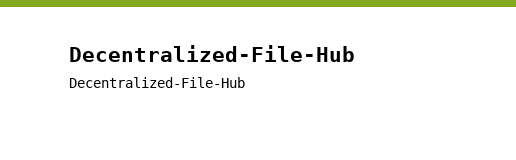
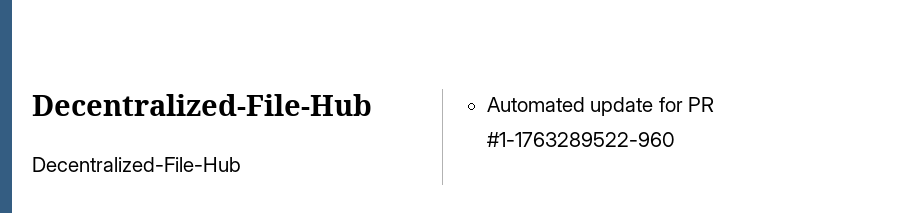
(245, 82) none -> [486,97,715,116] [486,132,675,147] // Automated update for PR #1-1763289522-960

